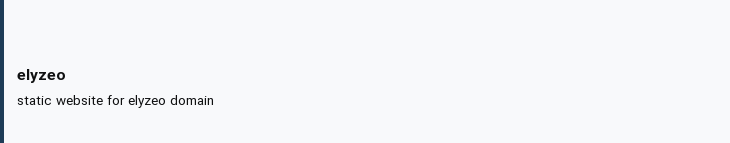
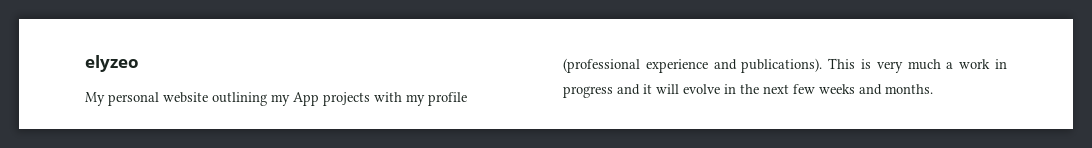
[17,95,214,108] static website for elyzeo domain -> [85,92,467,106] [563,58,1008,73] [563,84,933,98] My personal website outlining my App projects with my profile (professional experience and publications). This is very much a work in progress and it will evolve in the next few weeks and months.

